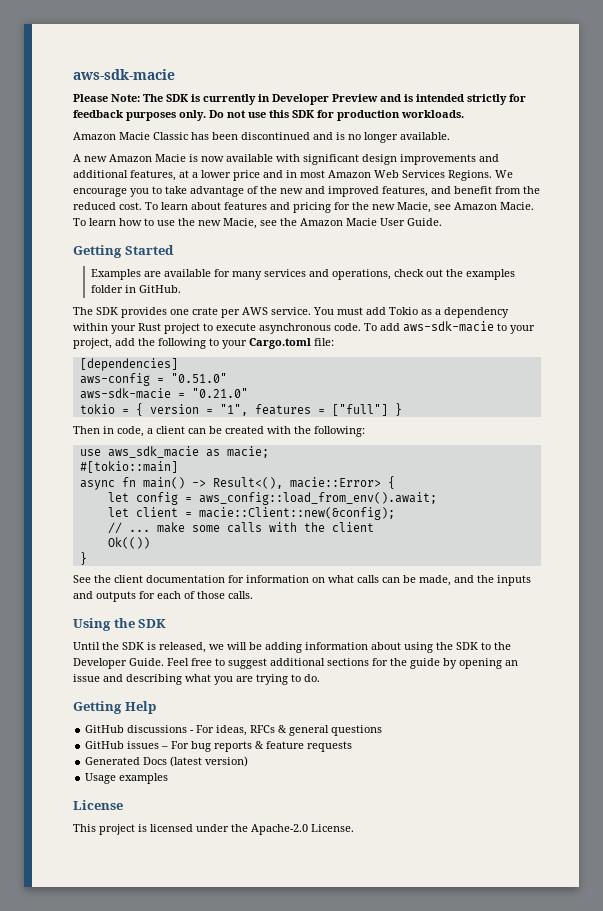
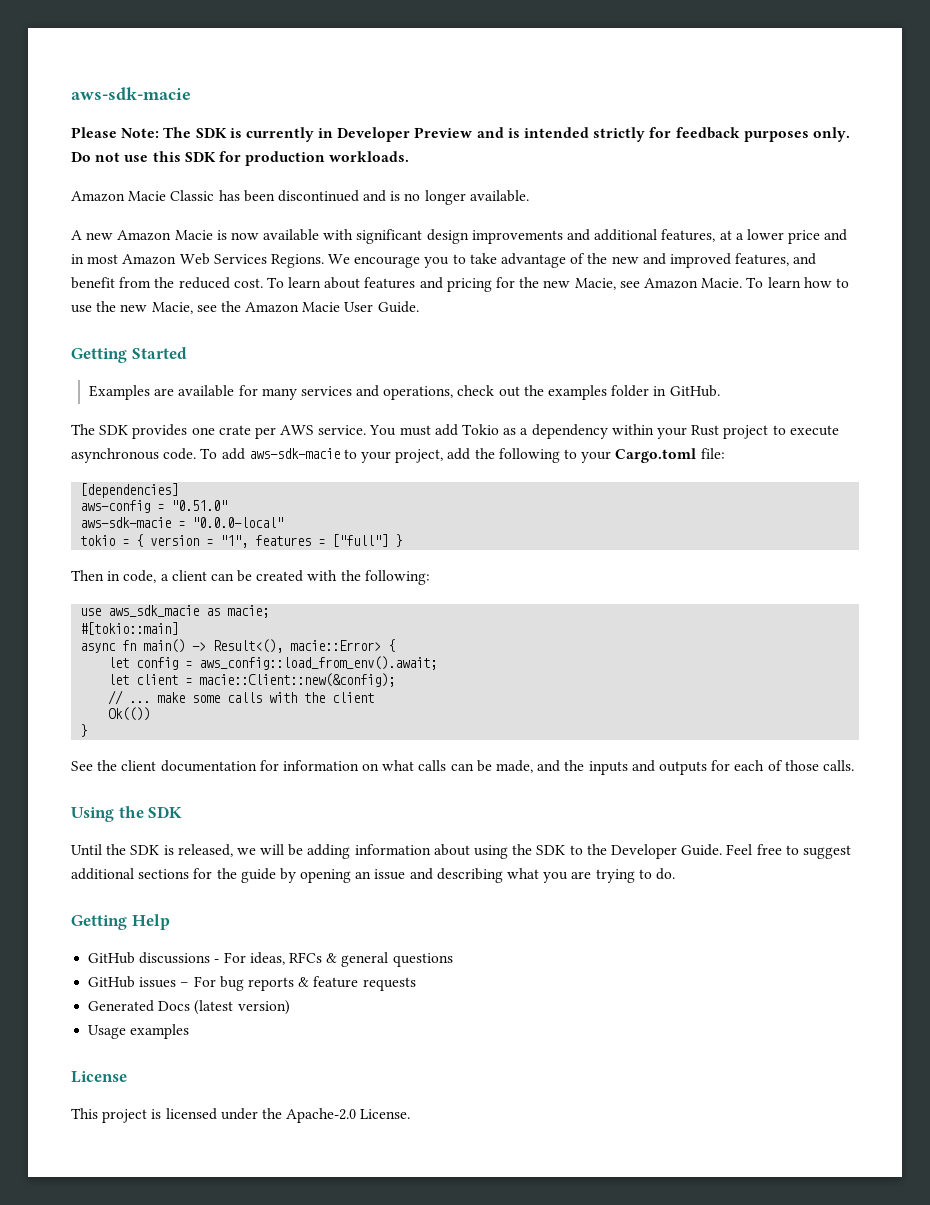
[191,388,248,398] "0.21.0" -> [192,517,284,528] "0.0.0-local"

